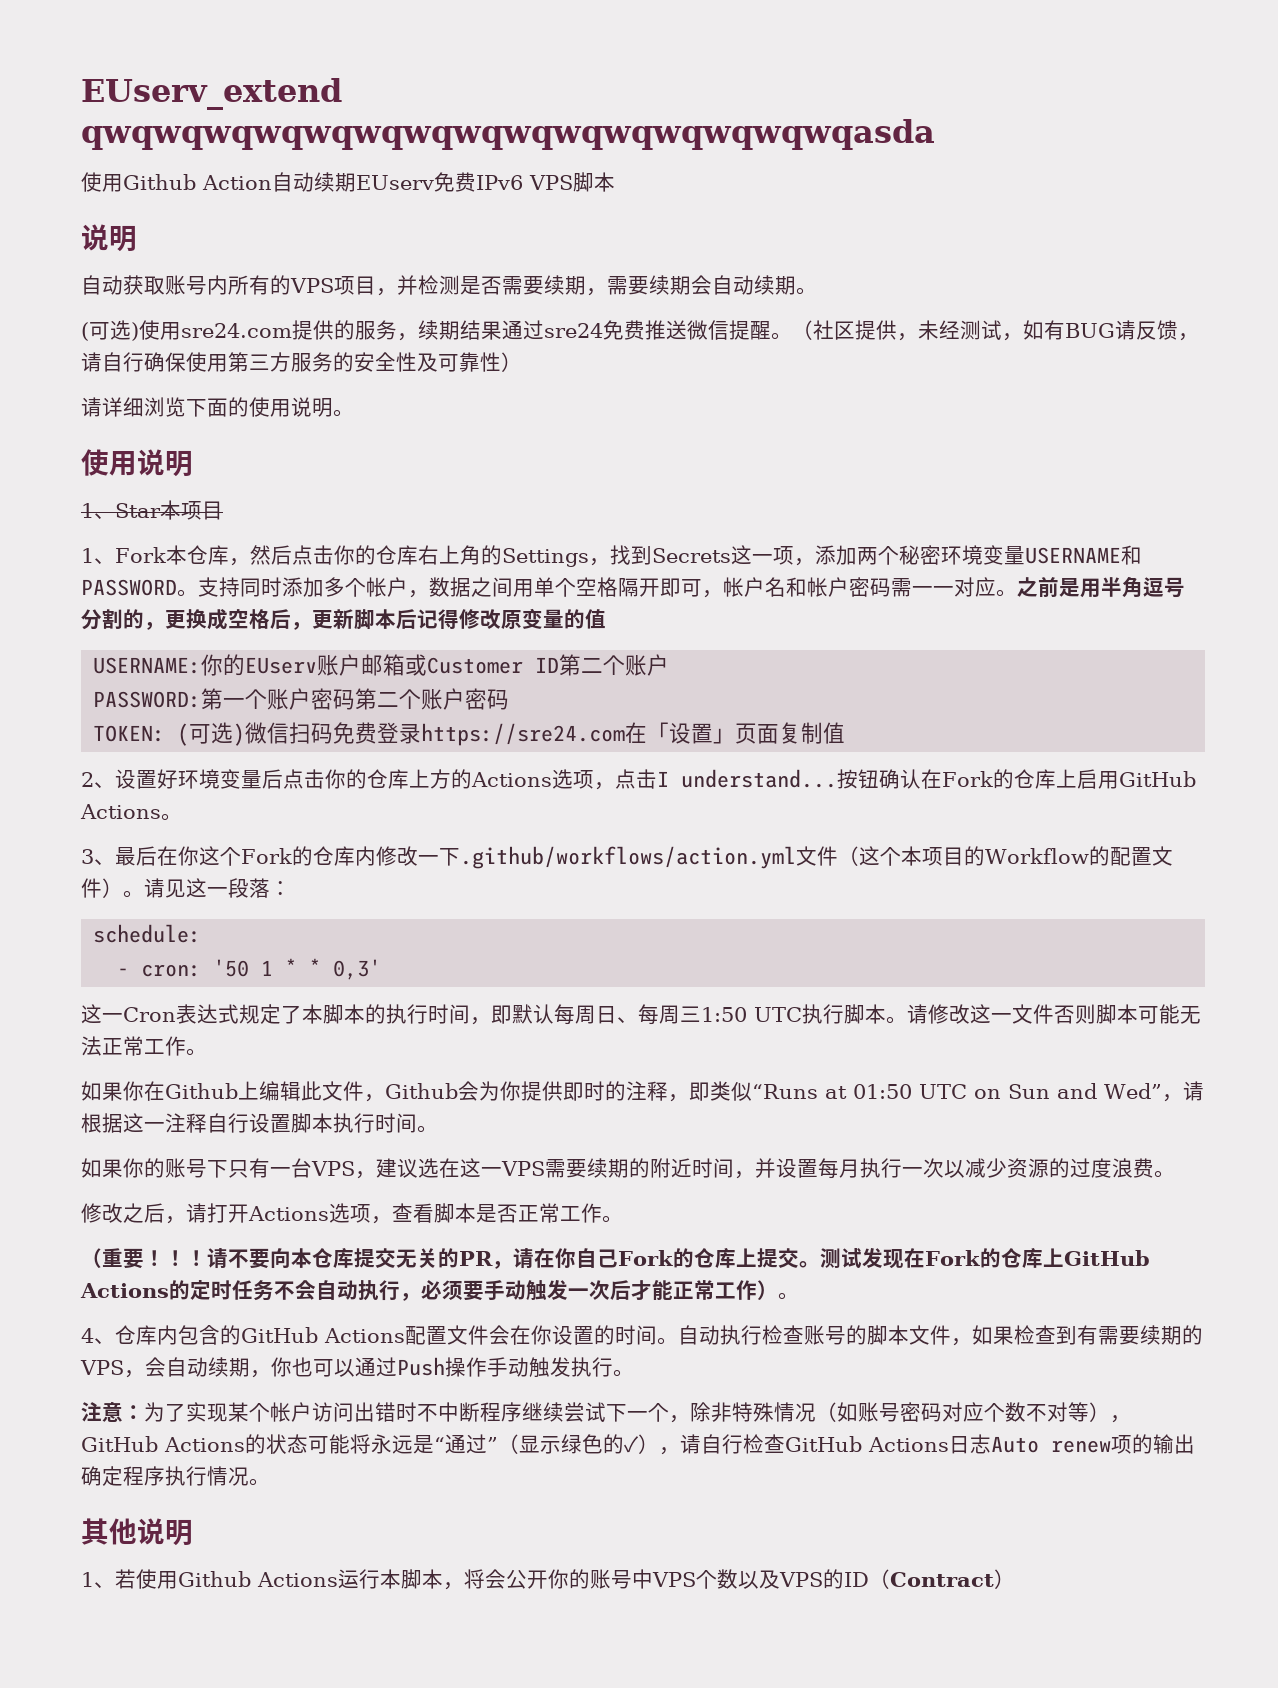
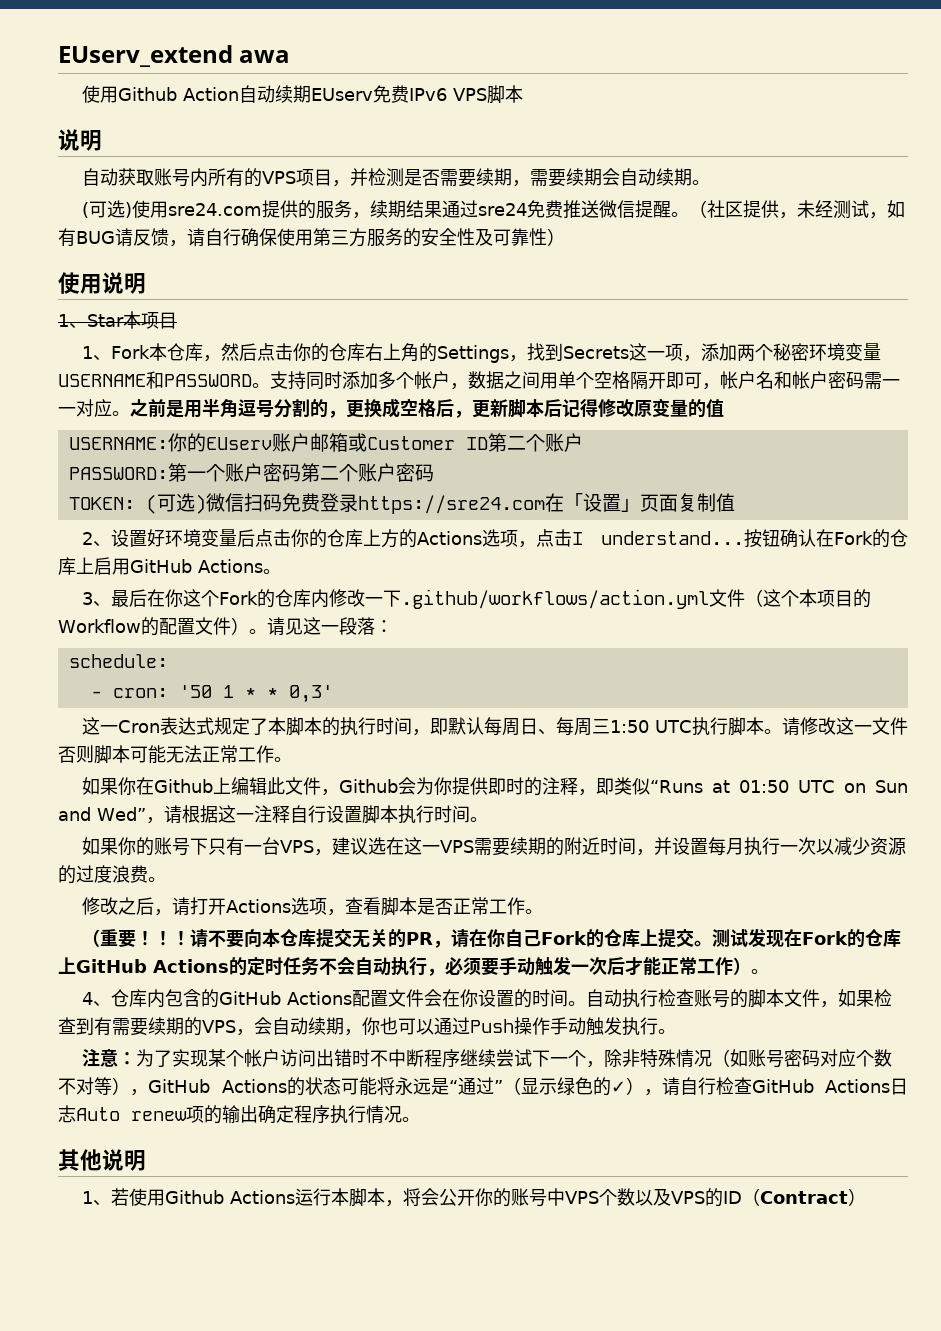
[81,119,935,150] qwqwqwqwqwqwqwqwqwqwqwqwqwqwqwqasda -> [239,50,291,63] awa
[81,397,354,417] // 请详细浏览下面的使用说明。 -> (565, 237) none

